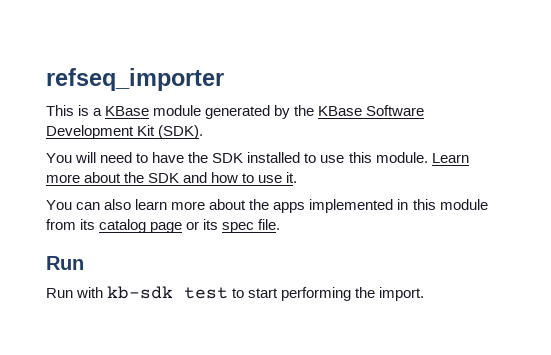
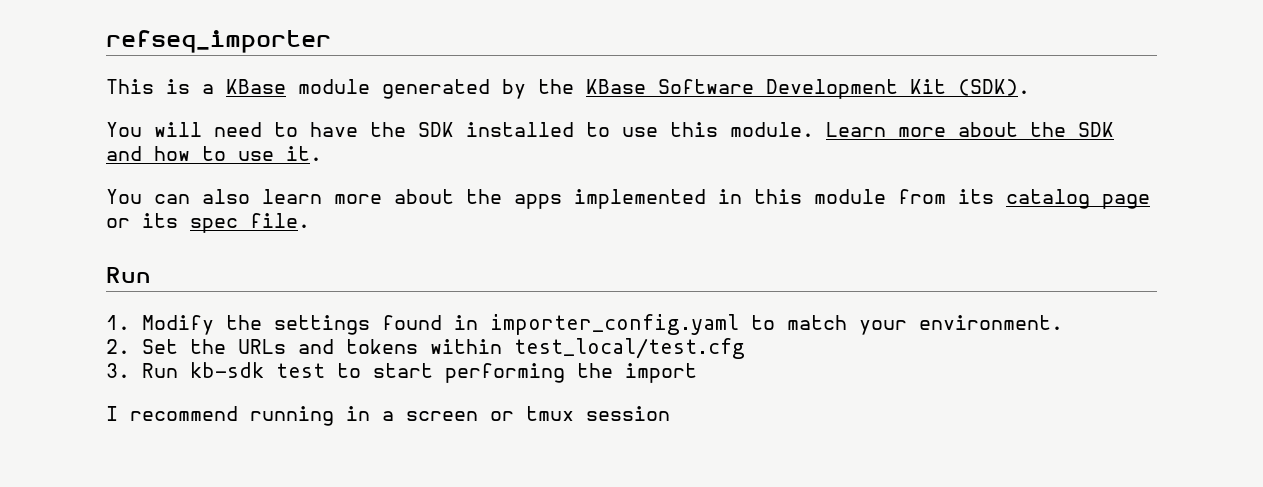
[46,287,104,298] Run with -> [106,314,1064,335] [106,338,746,359] [106,363,179,378] 1. Modify the settings found in importer_config.yaml to match your environment. // 2. Set the URLs and tokens within test_local/test.cfg // 3. Run
[379,287,425,301] import. -> [625,363,698,383] [106,406,670,426] import // I recommend running in a screen or tmux session

